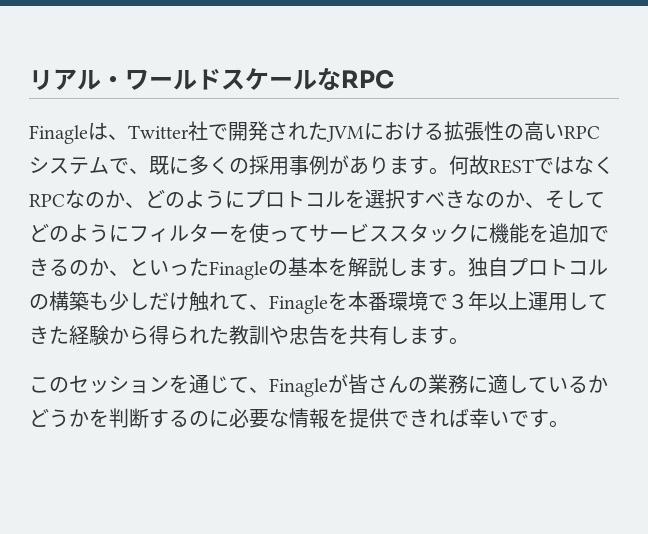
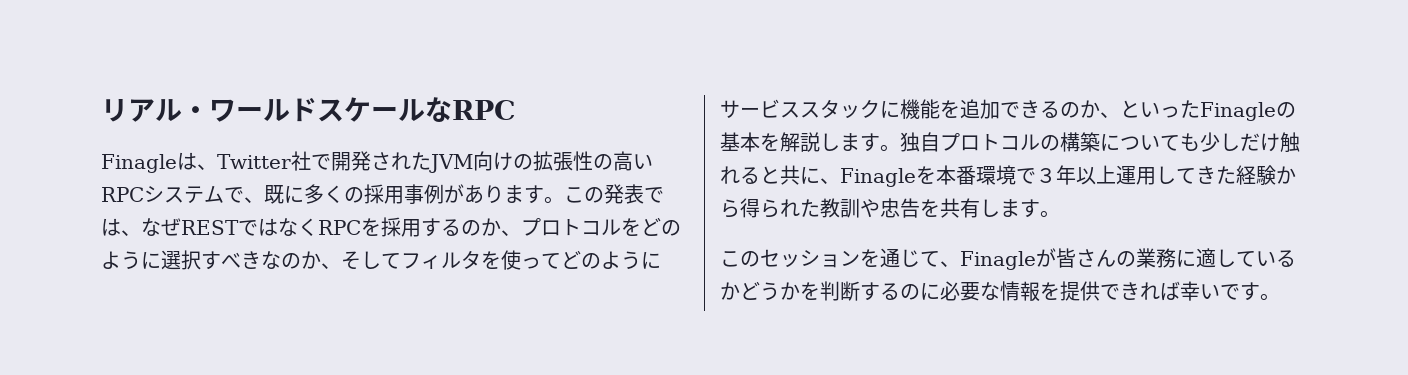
[364,122,444,141] における -> [472,151,533,171] 向けの
[449,155,614,175] [29,189,245,208] 何故RESTではなくRPCなのか、どのように -> [564,184,664,204] [101,217,521,237] この発表では、なぜRESTではなくRPCを採用するのか、
(365, 199) none -> [641,217,681,236] [101,251,161,269] どのように
[29,223,309,243] どのようにフィルターを使って -> [401,250,661,270] フィルタを使ってどのように
(89, 301) none -> [1100,134,1180,151] について
[229,294,249,310] て -> [740,165,820,185] ると共に

